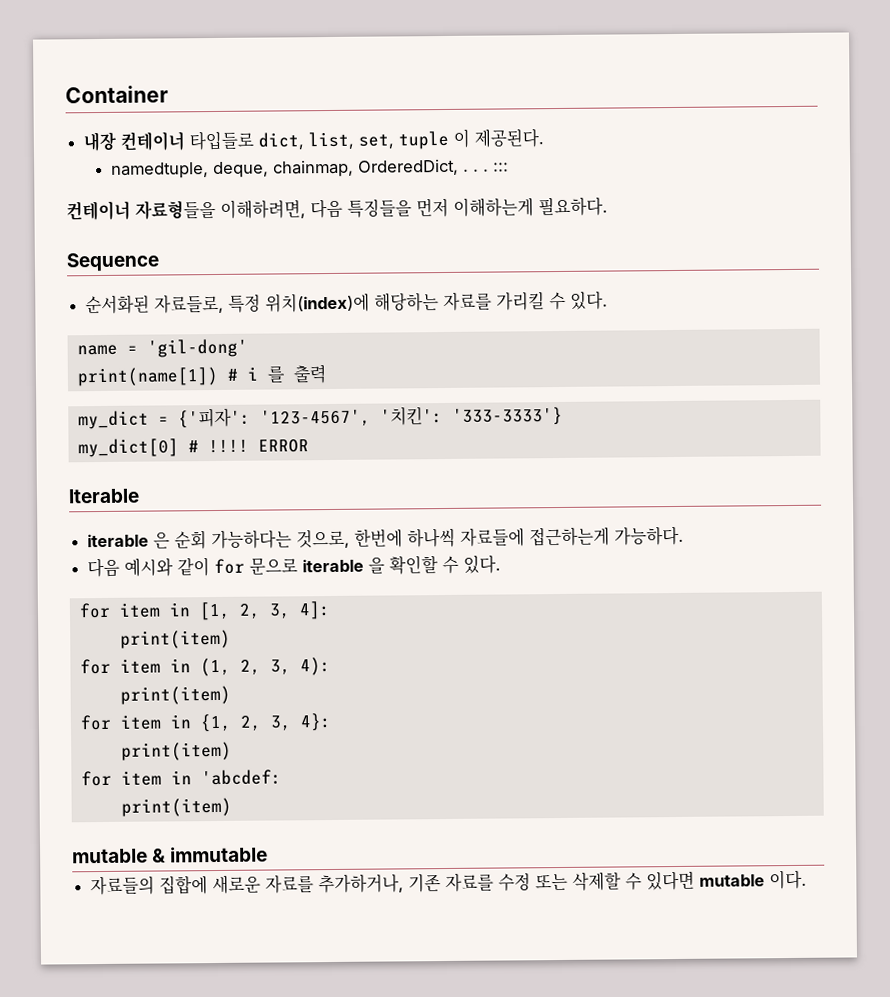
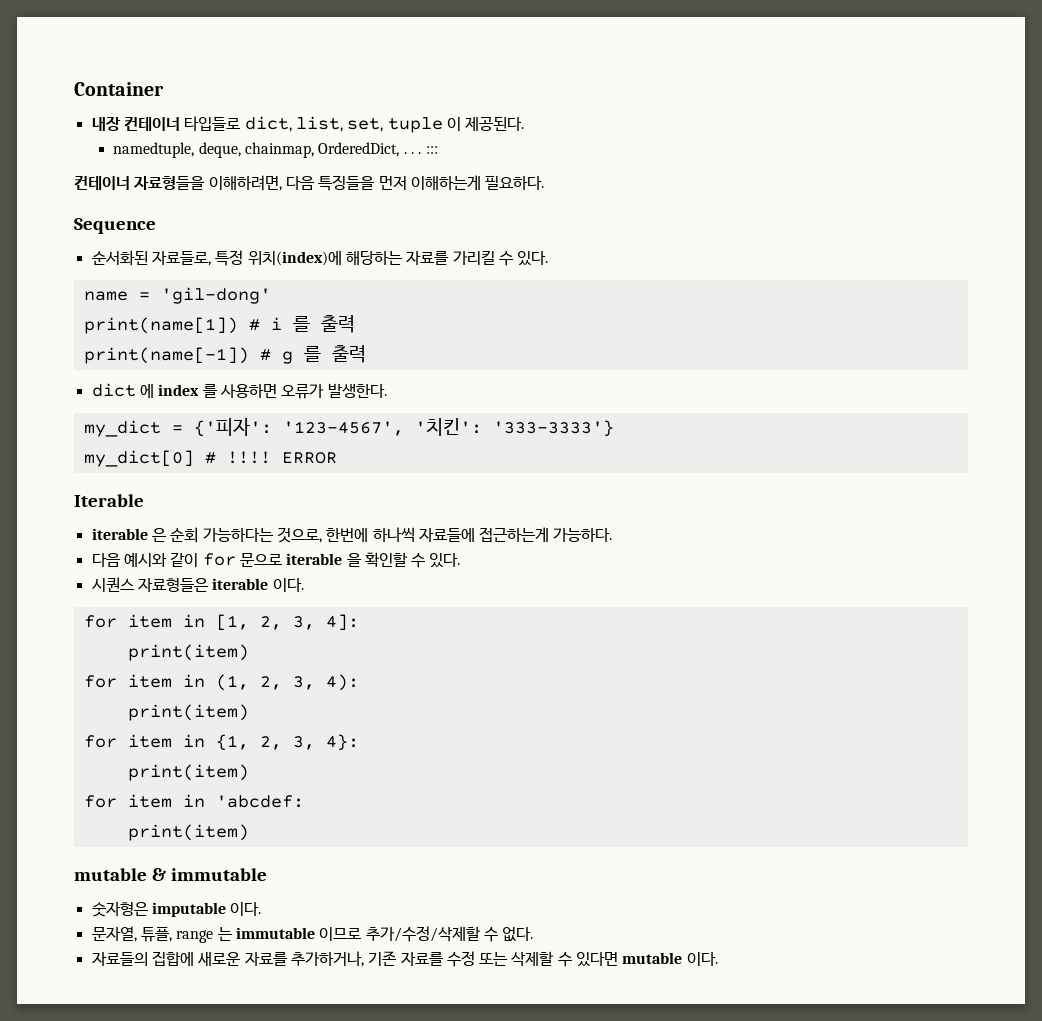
(326, 374) none -> [83,345,366,364] [91,383,387,399] // print(name[-1]) # g 를 출력 // dict 에 index 를 사용하면 오류가 발생한다.
(502, 564) none -> [91,577,304,592] // 시퀀스 자료형들은 iterable 이다.
(269, 854) none -> [91,902,262,917] [91,926,534,943] // 숫자형은 imputable 이다. // 문자열, 튜플, range 는 immutable 이므로 추가/수정/삭제할 수 없다.

